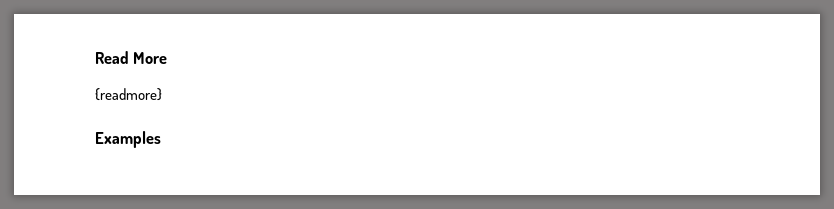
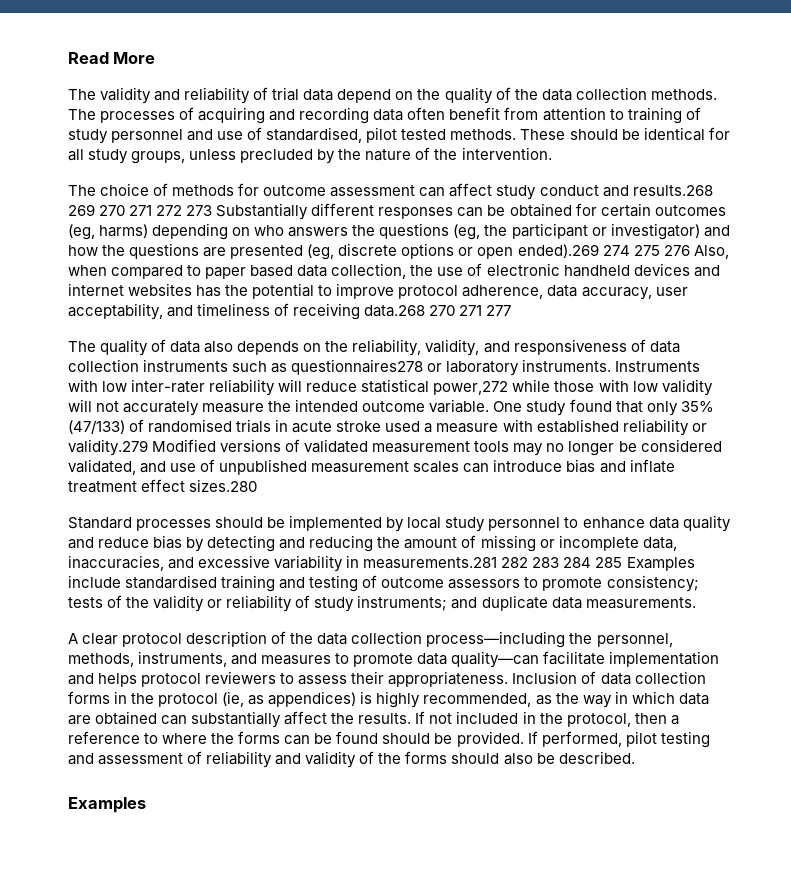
[95,88,162,101] {readmore} -> [68,87,717,104] [68,107,701,124] [68,127,730,144] [68,147,552,164] [68,183,713,200] [68,203,726,220] [68,223,730,240] [68,243,729,260] [68,263,720,279] [68,283,688,300] [68,303,512,320] [68,339,680,356] [68,359,701,376] [68,379,713,396] [68,399,714,416] [68,419,707,436] [68,439,722,456] [68,459,675,475] [68,479,258,493] [68,515,731,532] [68,535,677,552] [68,555,695,572] [68,575,699,592] [68,595,696,612] [68,631,673,648] [68,651,720,668] [68,671,706,687] [68,691,709,708] [68,711,679,728] [68,731,710,748] [68,751,635,768] The validity and reliability of trial data depend on the quality of the data collection methods. The processes of acquiring and recording data often benefit from attention to training of study personnel and use of standardised, pilot tested methods. These should be identical for all study groups, unless precluded by the nature of the intervention. // The choice of methods for outcome assessment can affect study conduct and results.268 269 270 271 272 273 Substantially different responses can be obtained for certain outcomes (eg, harms) depending on who answers the questions (eg, the participant or investigator) and how the questions are presented (eg, discrete options or open ended).269 274 275 276 Also, when compared to paper based data collection, the use of electronic handheld devices and internet websites has the potential to improve protocol adherence, data accuracy, user acceptability, and timeliness of receiving data.268 270 271 277 // The quality of data also depends on the reliability, validity, and responsiveness of data collection instruments such as questionnaires278 or laboratory instruments. Instruments with low inter-rater reliability will reduce statistical power,272 while those with low validity will not accurately measure the intended outcome variable. One study found that only 35% (47/133) of randomised trials in acute stroke used a measure with established reliability or validity.279 Modified versions of validated measurement tools may no longer be considered validated, and use of unpublished measurement scales can introduce bias and inflate treatment effect sizes.280 // Standard processes should be implemented by local study personnel to enhance data quality and reduce bias by detecting and reducing the amount of missing or incomplete data, inaccuracies, and excessive variability in measurements.281 282 283 284 285 Examples include standardised training and testing of outcome assessors to promote consistency; tests of the validity or reliability of study instruments; and duplicate data measurements. // A clear protocol description of the data collection process—including the personnel, methods, instruments, and measures to promote data quality—can facilitate implementation and helps protocol reviewers to assess their appropriateness. Inclusion of data collection forms in the protocol (ie, as appendices) is highly recommended, as the way in which data are obtained can substantially affect the results. If not included in the protocol, then a reference to where the forms can be found should be provided. If performed, pilot testing and assessment of reliability and validity of the forms should also be described.

